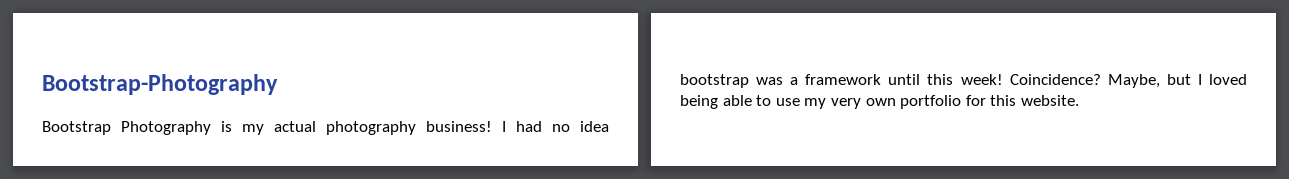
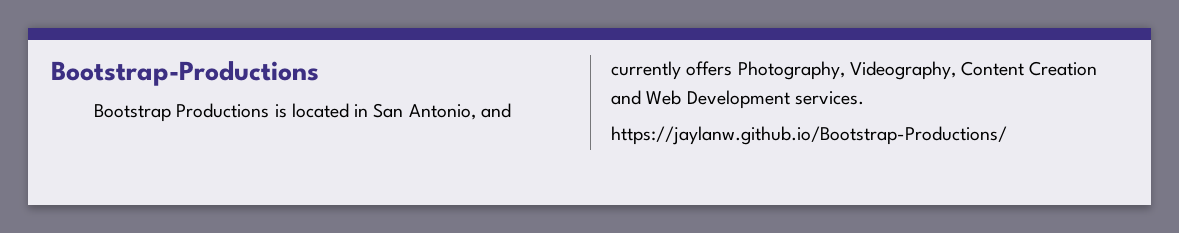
[42,74,278,95] Bootstrap-Photography -> [51,61,319,86] Bootstrap-Productions
[121,121,609,135] [680,74,1247,88] [680,95,1079,109] Photography is my actual photography business! I had no idea bootstrap was a framework until this week! Coincidence? Maybe, but I loved being able to use my very own portfolio for this website. -> [176,103,511,120] [611,61,1098,80] [611,90,864,109] [611,126,1007,145] Productions is located in San Antonio, and currently offers Photography, Videography, Content Creation and Web Development services. // https://jaylanw.github.io/Bootstrap-Productions/

